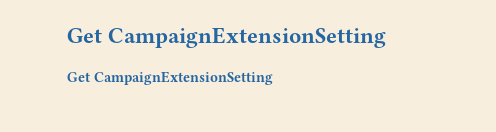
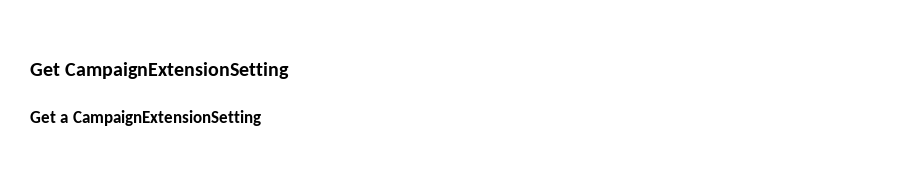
(90, 77) none -> [60,114,69,123] a

